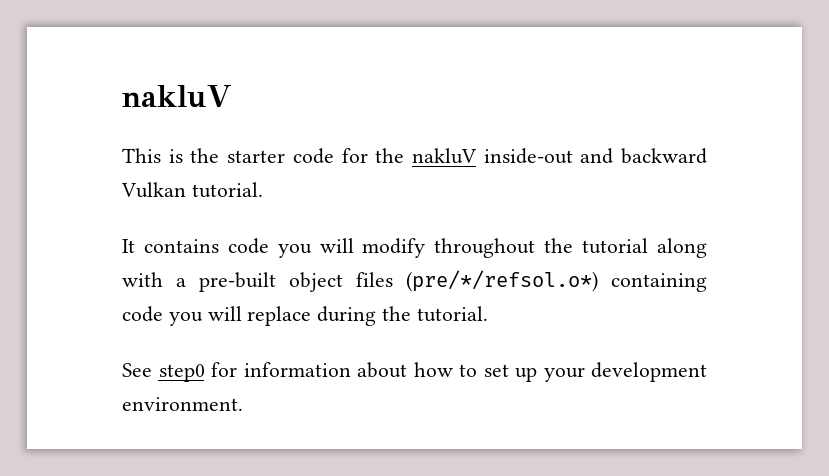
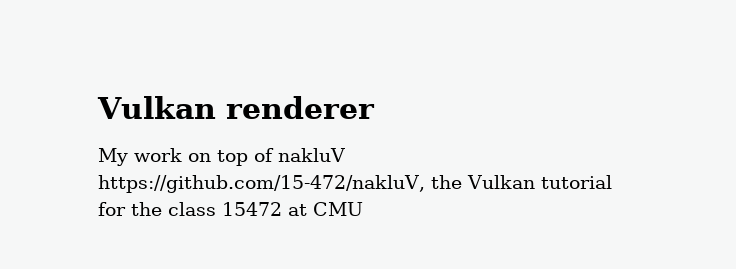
[122,85,231,108] [122,148,707,164] [121,182,263,198] [122,238,708,258] [122,270,707,292] [122,306,488,326] [122,362,707,382] [122,397,243,411] nakluV // This is the starter code for the nakluV inside-out and backward Vulkan tutorial. // It contains code you will modify throughout the tutorial along with a pre-built object files (pre/*/refsol.o*) containing code you will replace during the tutorial. // See step0 for information about how to set up your development environment. -> [97,96,375,119] [98,148,345,166] [98,175,612,193] [98,202,363,216] Vulkan renderer // My work on top of nakluV https://github.com/15-472/nakluV, the Vulkan tutorial for the class 15472 at CMU

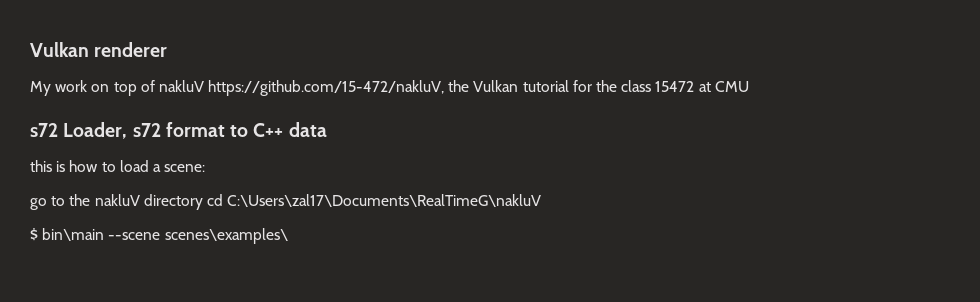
(363, 209) none -> [30,122,327,139] [30,160,206,172] [30,194,542,210] [30,228,288,244] // s72 Loader, s72 format to C++ data // this is how to load a scene: // go to the nakluV directory cd C:\Users\zal17\Documents\RealTimeG\nakluV // $ bin\main --scene scenes\examples\

